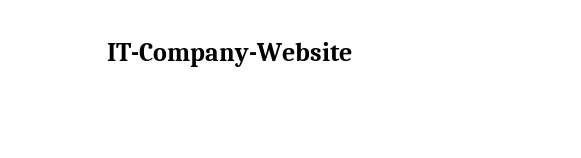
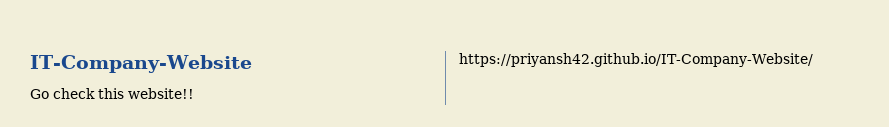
(352, 54) none -> [30,88,194,99] [459,53,813,67] // Go check this website!! https://priyansh42.github.io/IT-Company-Website/

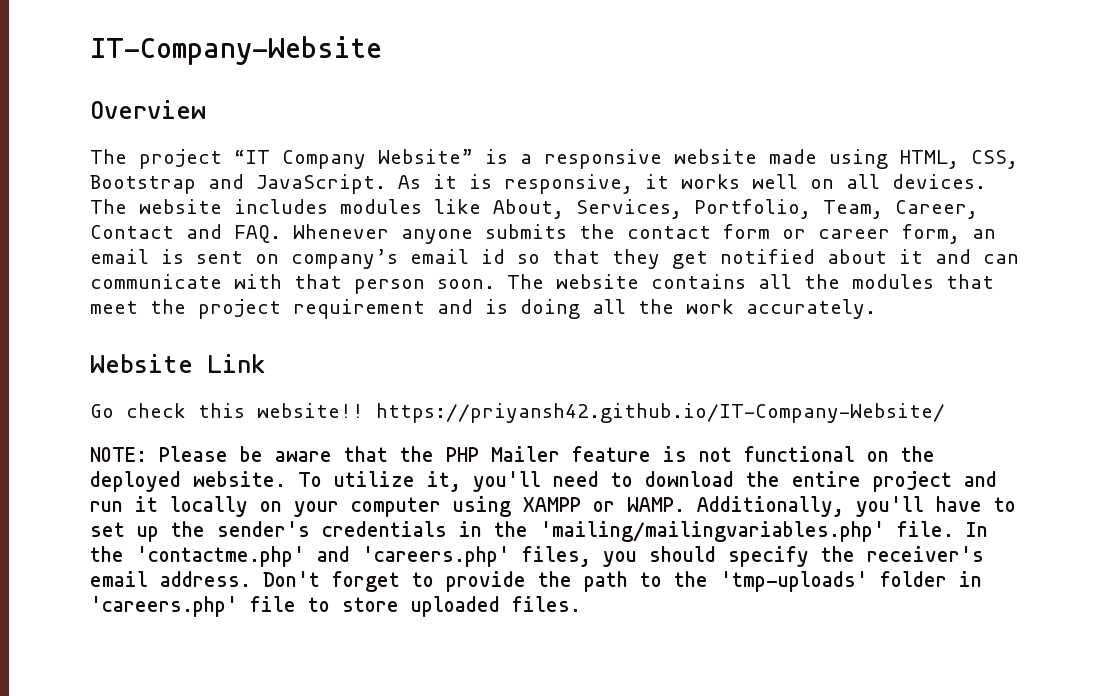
(252, 64) none -> [90,100,206,119] [90,149,1018,169] [90,174,986,194] [90,199,978,219] [90,224,996,244] [90,249,1019,269] [90,274,994,294] [90,299,876,319] [90,354,265,373] // Overview // The project “IT Company Website” is a responsive website made using HTML, CSS, Bootstrap and JavaScript. As it is responsive, it works well on all devices. The website includes modules like About, Services, Portfolio, Team, Career, Contact and FAQ. Whenever anyone submits the contact form or career form, an email is sent on company’s email id so that they get notified about it and can communicate with that person soon. The website contains all the modules that meet the project requirement and is doing all the work accurately. // Website Link
(813, 60) none -> [90,446,935,462] [90,471,997,492] [90,496,1016,517] [90,521,988,542] [90,546,984,567] [90,571,982,592] [90,596,581,617] // NOTE: Please be aware that the PHP Mailer feature is not functional on the deployed website. To utilize it, you'll need to download the entire project and run it locally on your computer using XAMPP or WAMP. Additionally, you'll have to set up the sender's credentials in the 'mailing/mailingvariables.php' file. In the 'contactme.php' and 'careers.php' files, you should specify the receiver's email address. Don't forget to provide the path to the 'tmp-uploads' folder in 'careers.php' file to store uploaded files.

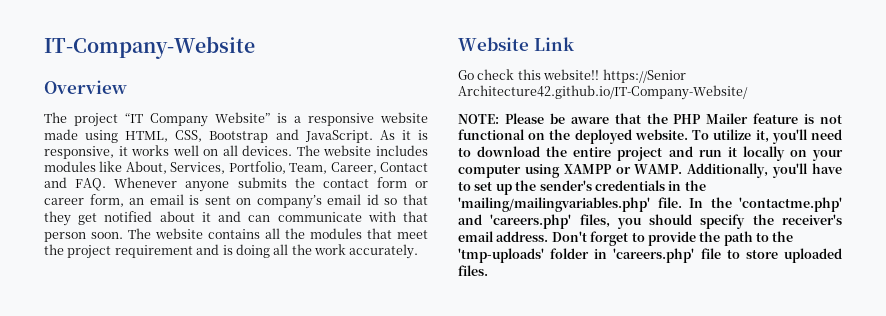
[376,403,945,423] https://priyansh42.github.io/IT-Company-Website/ -> [602,69,686,83] [458,85,748,100] https://Senior Architecture42.github.io/IT-Company-Website/

